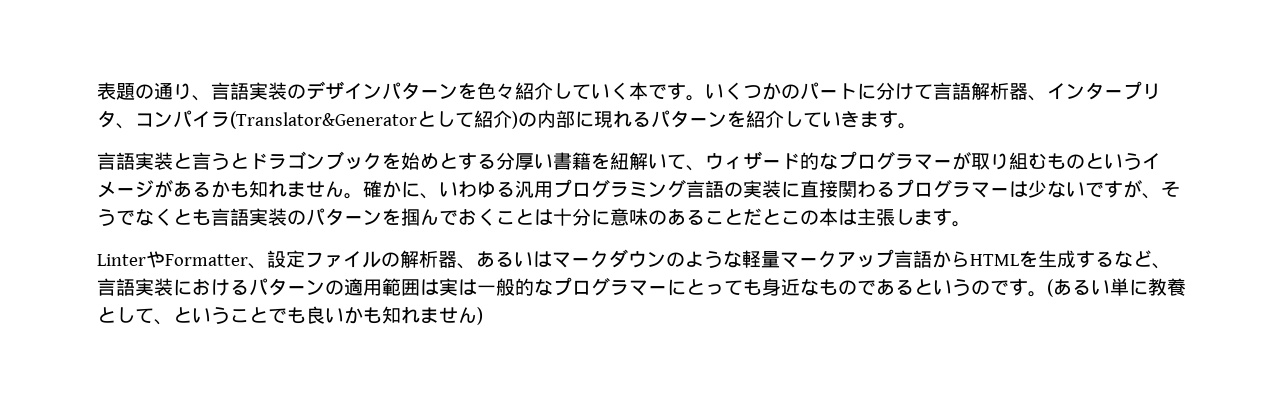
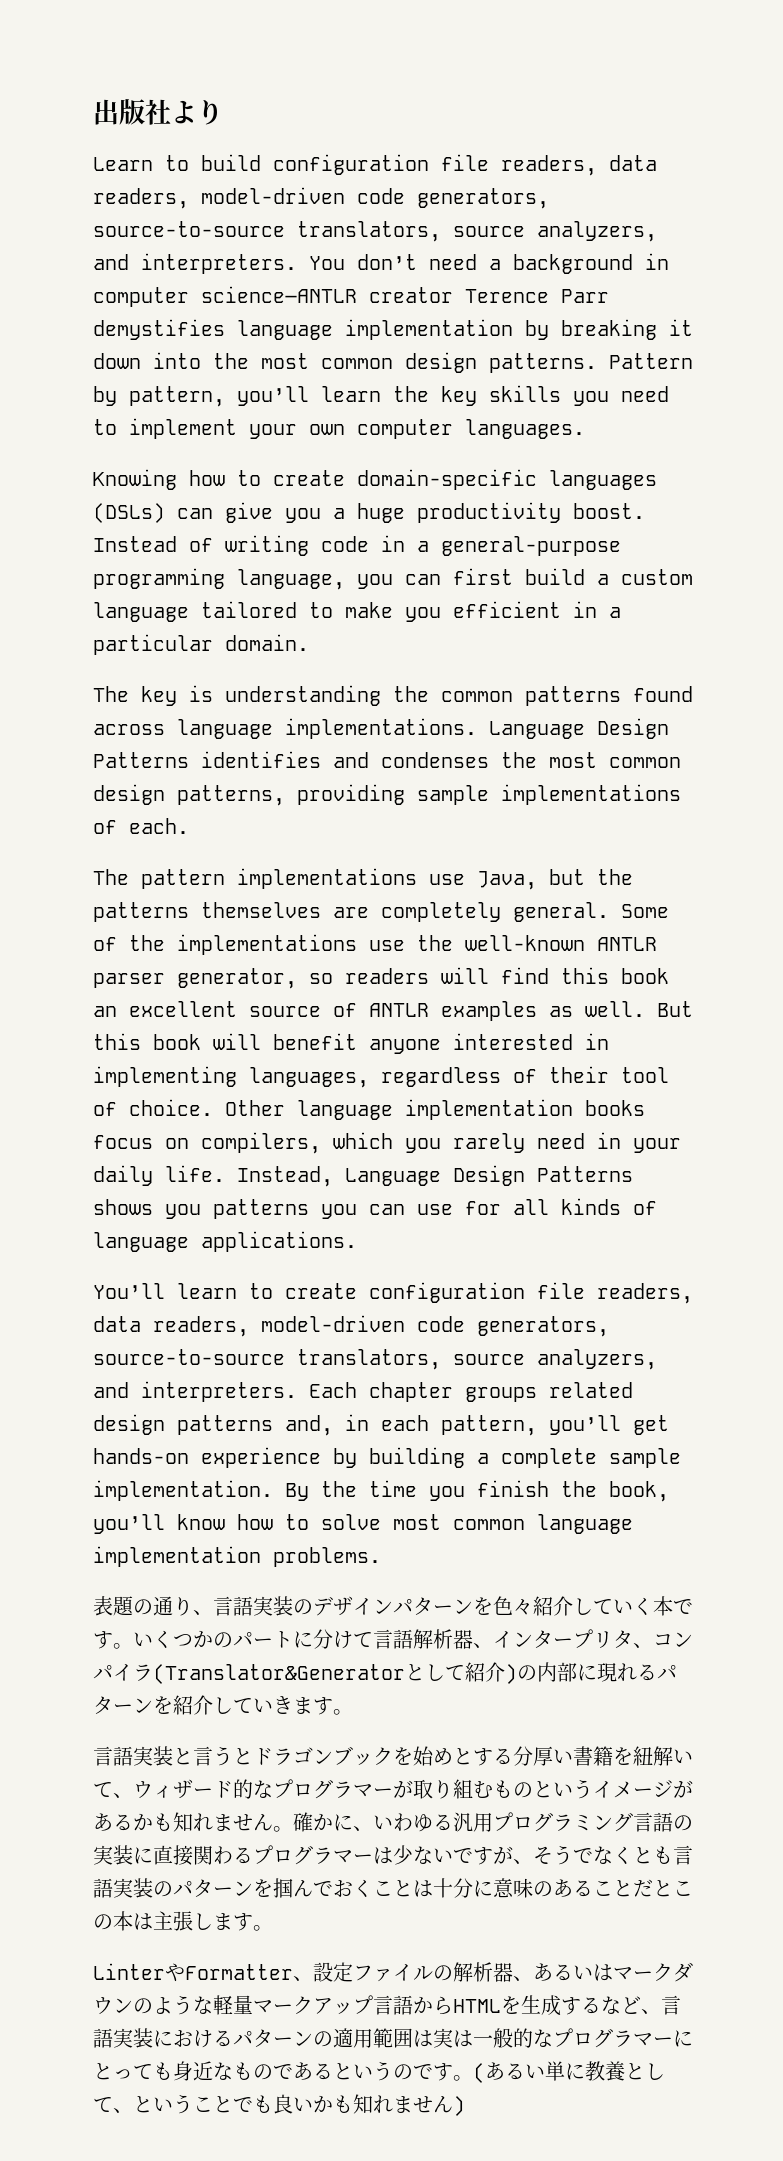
(97, 91) none -> [93,99,223,125] [93,154,657,176] [93,187,549,209] [93,221,657,242] [93,253,669,274] [93,286,609,307] [93,319,693,340] [93,352,693,373] [93,385,669,407] [93,418,585,439] [93,469,657,490] [93,502,645,523] [93,535,621,556] [93,568,693,590] [93,601,621,622] [93,634,309,655] [93,685,693,706] [93,718,669,739] [93,751,681,768] [93,784,681,806] [93,818,189,834] [93,868,633,890] [93,902,669,922] [93,934,657,955] [93,967,669,989] [93,1001,693,1021] [93,1033,609,1054] [93,1066,669,1088] [93,1099,645,1120] [93,1132,681,1154] [93,1165,633,1187] [93,1198,657,1219] [93,1231,357,1252] [93,1282,693,1304] [93,1315,609,1337] [93,1349,657,1370] [93,1381,633,1402] [93,1414,669,1436] [93,1447,681,1468] [93,1480,669,1502] [93,1514,633,1534] [93,1546,381,1567] 出版社より // Learn to build configuration file readers, data readers, model-driven code generators, source-to-source translators, source analyzers, and interpreters. You don’t need a background in computer science–ANTLR creator Terence Parr demystifies language implementation by breaking it down into the most common design patterns. Pattern by pattern, you’ll learn the key skills you need to implement your own computer languages. // Knowing how to create domain-specific languages (DSLs) can give you a huge productivity boost. Instead of writing code in a general-purpose programming language, you can first build a custom language tailored to make you efficient in a particular domain. // The key is understanding the common patterns found across language implementations. Language Design Patterns identifies and condenses the most common design patterns, providing sample implementations of each. // The pattern implementations use Java, but the patterns themselves are completely general. Some of the implementations use the well-known ANTLR parser generator, so readers will find this book an excellent source of ANTLR examples as well. But this book will benefit anyone interested in implementing languages, regardless of their tool of choice. Other language implementation books focus on compilers, which you rarely need in your daily life. Instead, Language Design Patterns shows you patterns you can use for all kinds of language applications. // You’ll learn to create configuration file readers, data readers, model-driven code generators, source-to-source translators, source analyzers, and interpreters. Each chapter groups related design patterns and, in each pattern, you’ll get hands-on experience by building a complete sample implementation. By the time you finish the book, you’ll know how to solve most common language implementation problems. //

